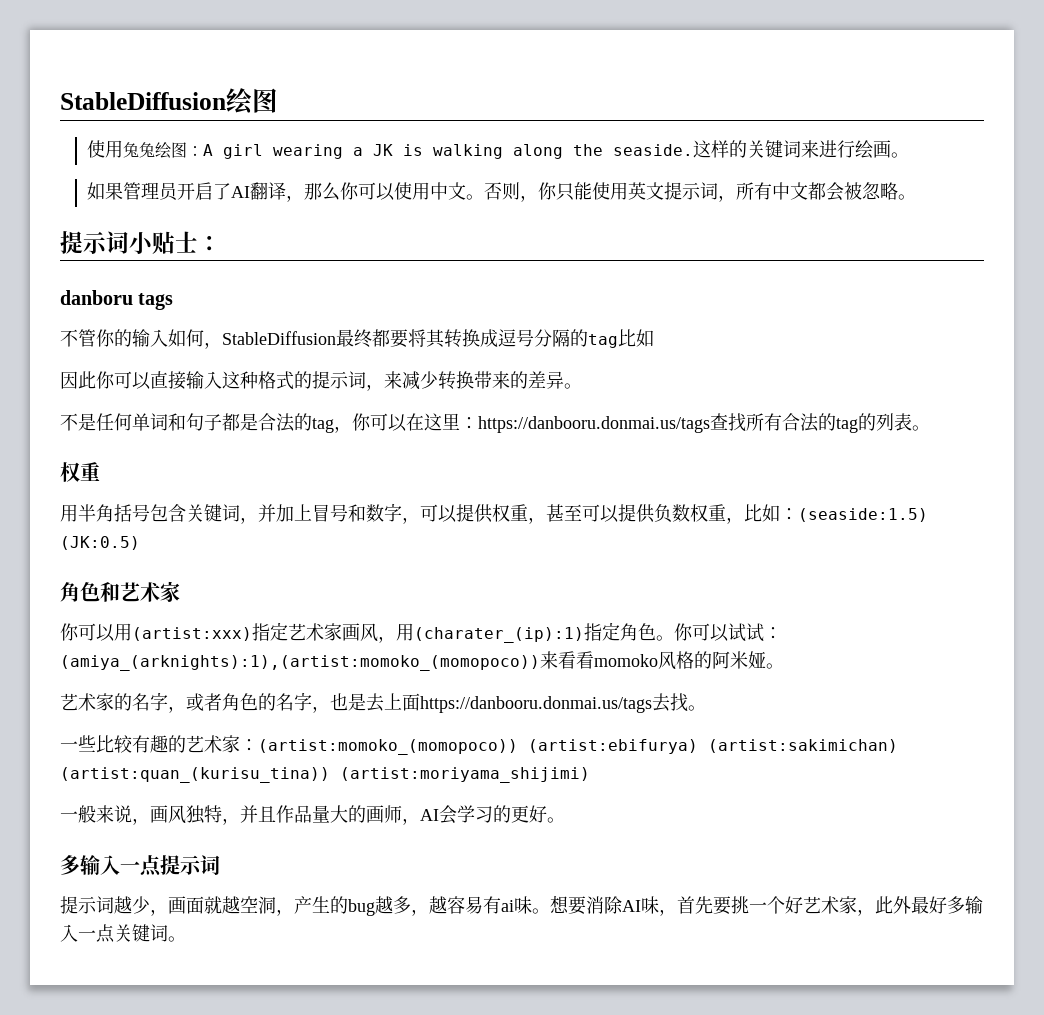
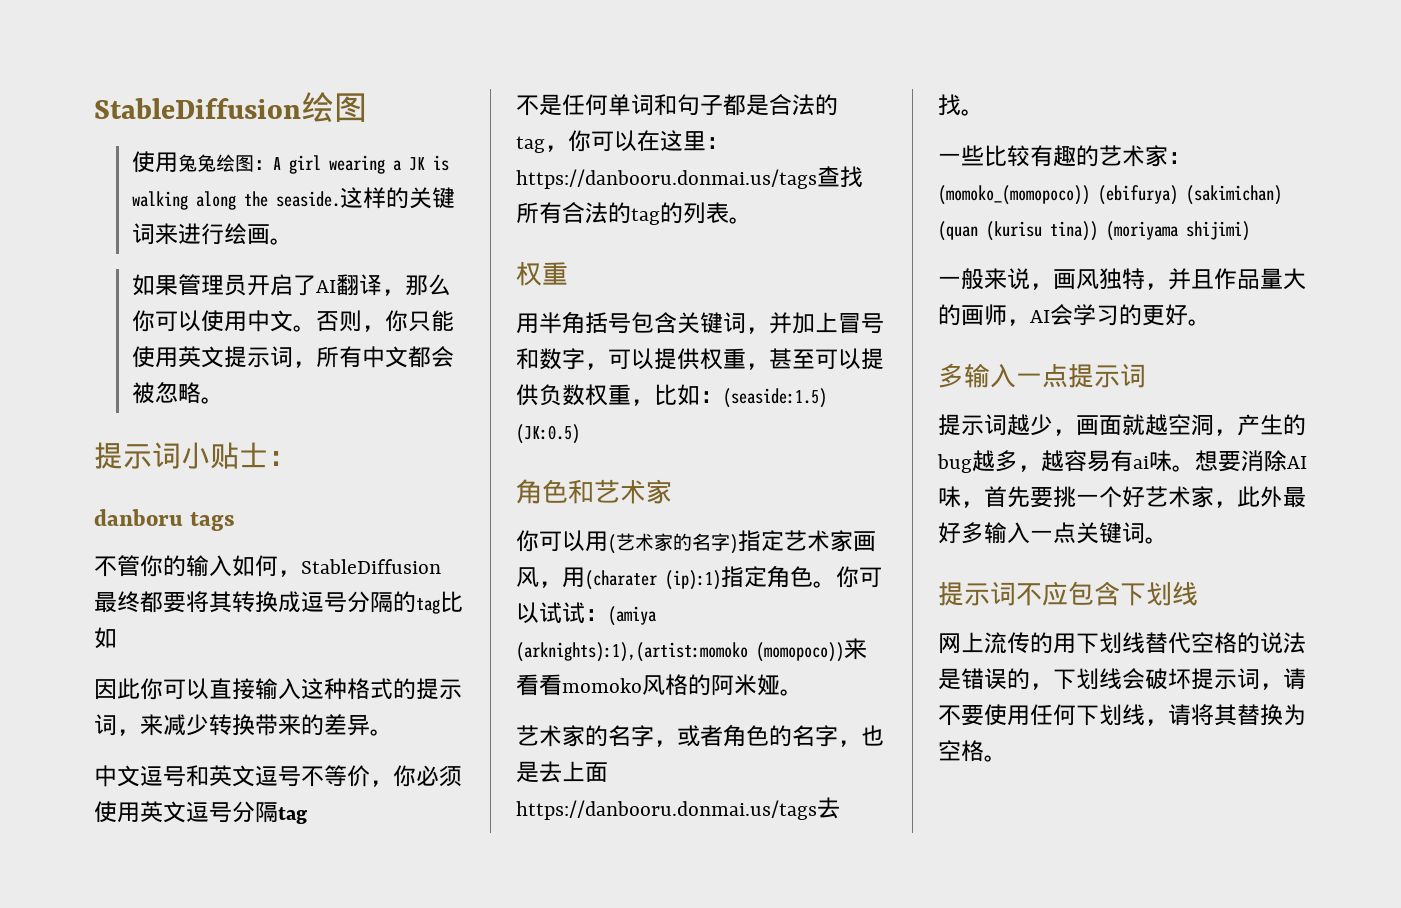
(582, 386) none -> [94,765,462,787] [94,801,307,824] // 中文逗号和英文逗号不等价，你必须使用英文逗号分隔tag
[132,627,252,641] (artist:xxx) -> [608,533,738,554] (艺术家的名字)
[414,627,584,643] (charater_(ip):1) -> [585,570,721,590] (charater (ip):1)
[60,655,540,671] (amiya_(arknights):1),(artist:momoko_(momopoco)) -> [608,606,656,626] [516,642,844,662] (amiya (arknights):1),(artist:momoko (momopoco))
[258,739,898,755] [60,767,590,783] (artist:momoko_(momopoco)) (artist:ebifurya) (artist:sakimichan) (artist:quan_(kurisu_tina)) (artist:moriyama_shijimi) -> [938,185,1282,205] [938,221,1250,241] (momoko_(momopoco)) (ebifurya) (sakimichan) (quan (kurisu tina)) (moriyama shijimi)
(186, 939) none -> [938,581,1198,606] [938,632,1306,654] [938,668,1306,690] [938,704,1306,726] [938,740,1007,762] // 提示词不应包含下划线 // 网上流传的用下划线替代空格的说法是错误的，下划线会破坏提示词，请不要使用任何下划线，请将其替换为空格。

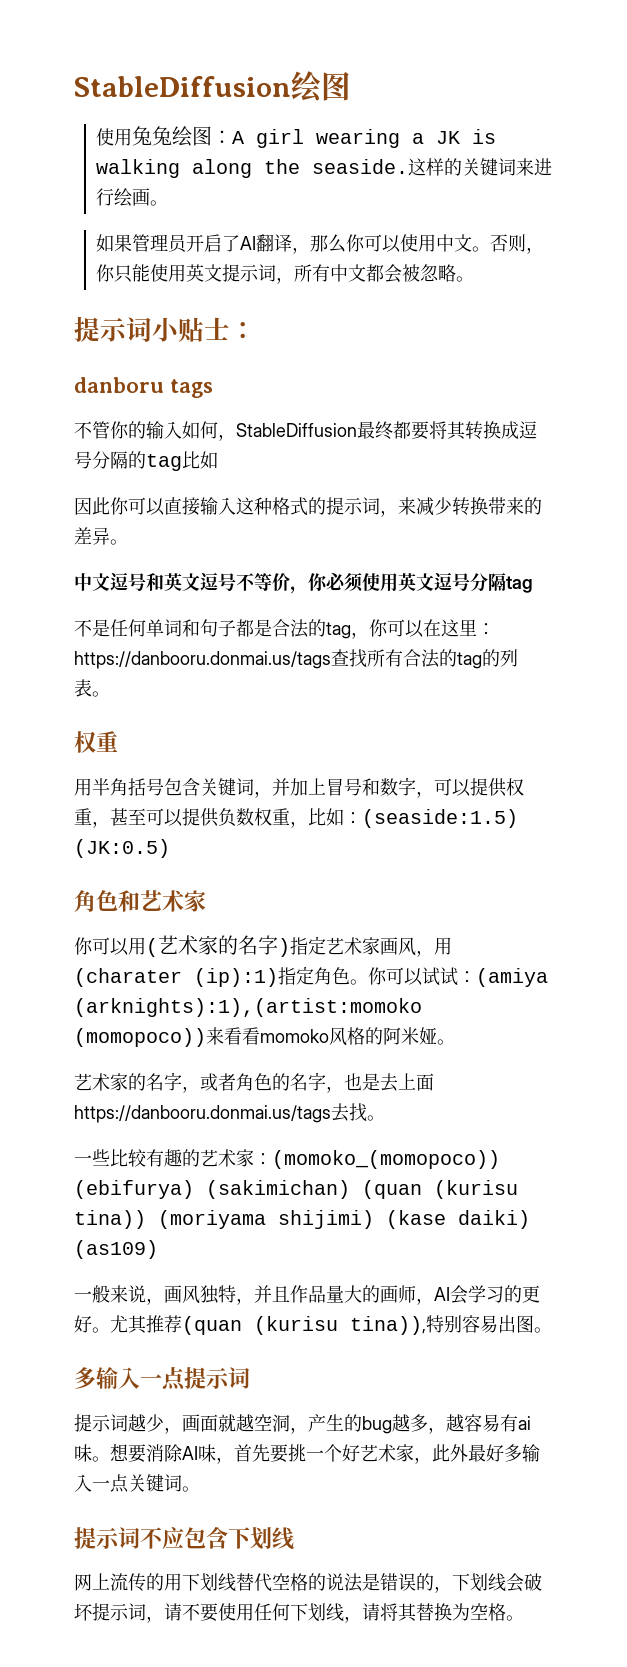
(1250, 231) none -> [386,1210,530,1229] [74,1240,158,1259] (kase daiki) (as109)
(1211, 322) none -> [110,1315,552,1335] 尤其推荐(quan (kurisu tina)),特别容易出图。

